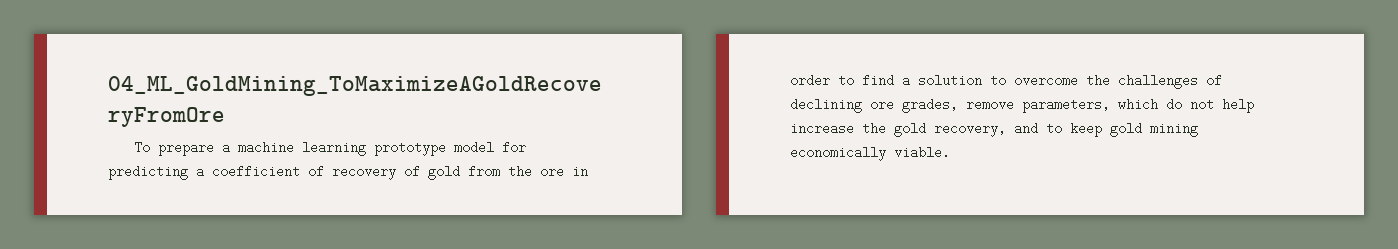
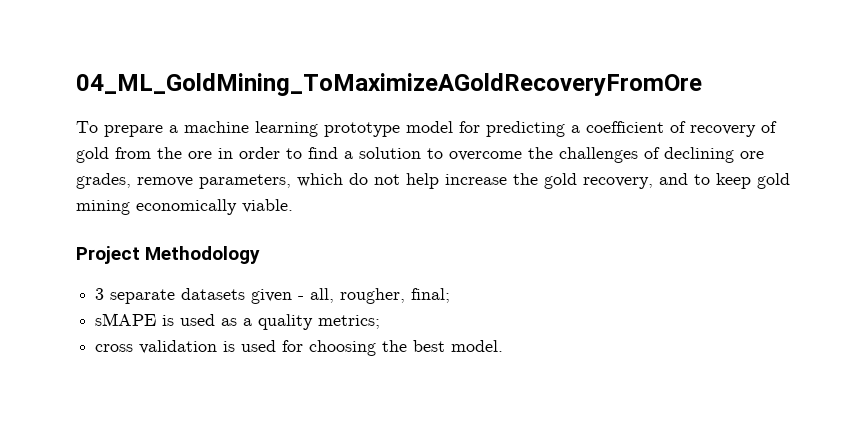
(950, 152) none -> [76,246,261,264] [95,288,451,304] [95,313,381,330] [95,340,504,356] // Project Methodology // 3 separate datasets given - all, rougher, final; // sMAPE is used as a quality metrics; // cross validation is used for choosing the best model.

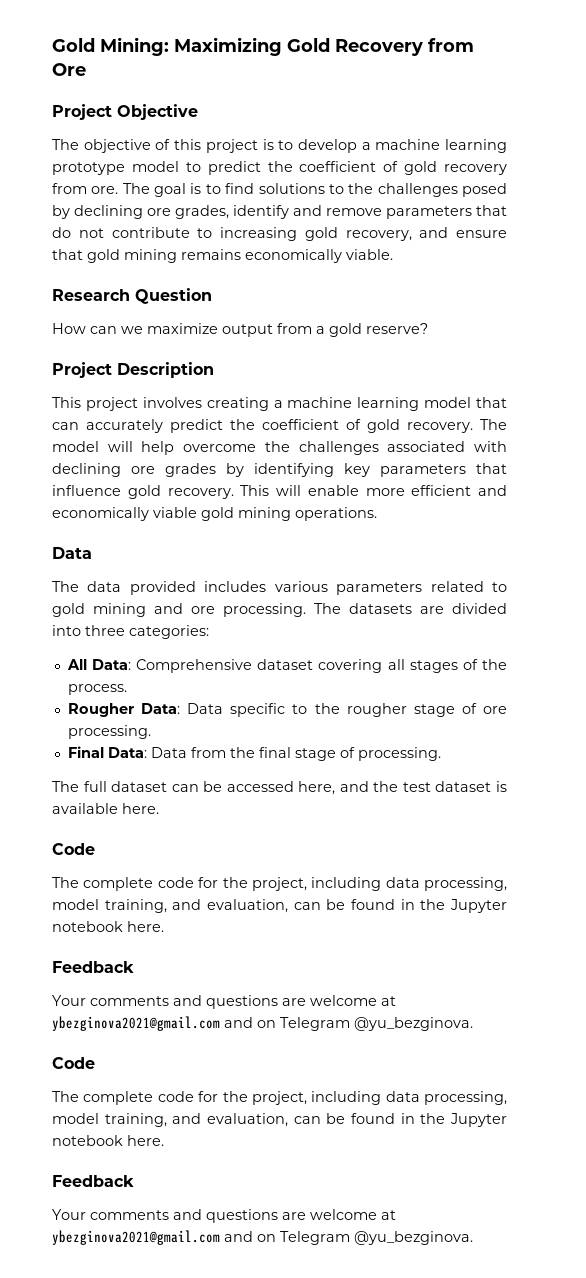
[76,73,702,96] [76,121,163,137] 04_ML_GoldMining_ToMaximizeAGoldRecoveryFromOre // To prepare -> [52,37,474,56] [52,63,86,76] [52,104,198,120] [52,139,357,153] Gold Mining: Maximizing Gold Recovery from Ore // Project Objective // The objective of this project is to develop
[459,121,777,137] [76,147,764,163] [76,173,790,189] [76,199,293,215] [76,246,261,264] [95,288,451,304] [95,313,381,330] [95,340,504,356] for predicting a coefficient of recovery of gold from the ore in order to find a solution to overcome the challenges of declining ore grades, remove parameters, which do not help increase the gold recovery, and to keep gold mining economically viable. // Project Methodology // 3 separate datasets given - all, rougher, final; // sMAPE is used as a quality metrics; // cross validation is used for choosing the best model. -> [185,161,507,175] [52,183,508,197] [52,205,507,219] [52,227,507,241] [52,249,393,263] [52,288,212,304] [52,323,428,337] [52,362,214,378] [52,397,507,411] [52,419,507,433] [52,441,508,455] [52,463,507,477] [52,485,507,499] [52,507,377,521] [52,547,92,559] [52,581,507,595] [52,603,507,617] [52,625,209,639] [66,659,508,673] [67,684,127,695] [67,703,508,717] [67,725,151,739] [67,746,441,761] [52,781,508,795] [52,803,159,814] [52,843,95,855] [52,877,507,891] [52,899,508,913] [52,921,164,932] [52,961,134,973] [52,995,396,1009] [52,1016,473,1031] [52,1057,95,1069] [52,1091,507,1105] [52,1113,508,1127] [52,1135,164,1146] [52,1175,134,1187] [52,1209,396,1223] [52,1230,473,1245] to predict the coefficient of gold recovery from ore. The goal is to find solutions to the challenges posed by declining ore grades, identify and remove parameters that do not contribute to increasing gold recovery, and ensure that gold mining remains economically viable. // Research Question // How can we maximize output from a gold reserve? // Project Description // This project involves creating a machine learning model that can accurately predict the coefficient of gold recovery. The model will help overcome the challenges associated with declining ore grades by identifying key parameters that influence gold recovery. This will enable more efficient and economically viable gold mining operations. // Data // The data provided includes various parameters related to gold mining and ore processing. The datasets are divided into three categories: // All Data: Comprehensive dataset covering all stages of the process. // Rougher Data: Data specific to the rougher stage of ore processing. // Final Data: Data from the final stage of processing. // The full dataset can be accessed here, and the test dataset is available here. // Code // The complete code for the project, including data processing, model training, and evaluation, can be found in the Jupyter notebook here. // Feedback // Your comments and questions are welcome at ybezginova2021@gmail.com and on Telegram @yu_bezginova. // Code // The complete code for the project, including data processing, model training, and evaluation, can be found in the Jupyter notebook here. // Feedback // Your comments and questions are welcome at ybezginova2021@gmail.com and on Telegram @yu_bezginova.

